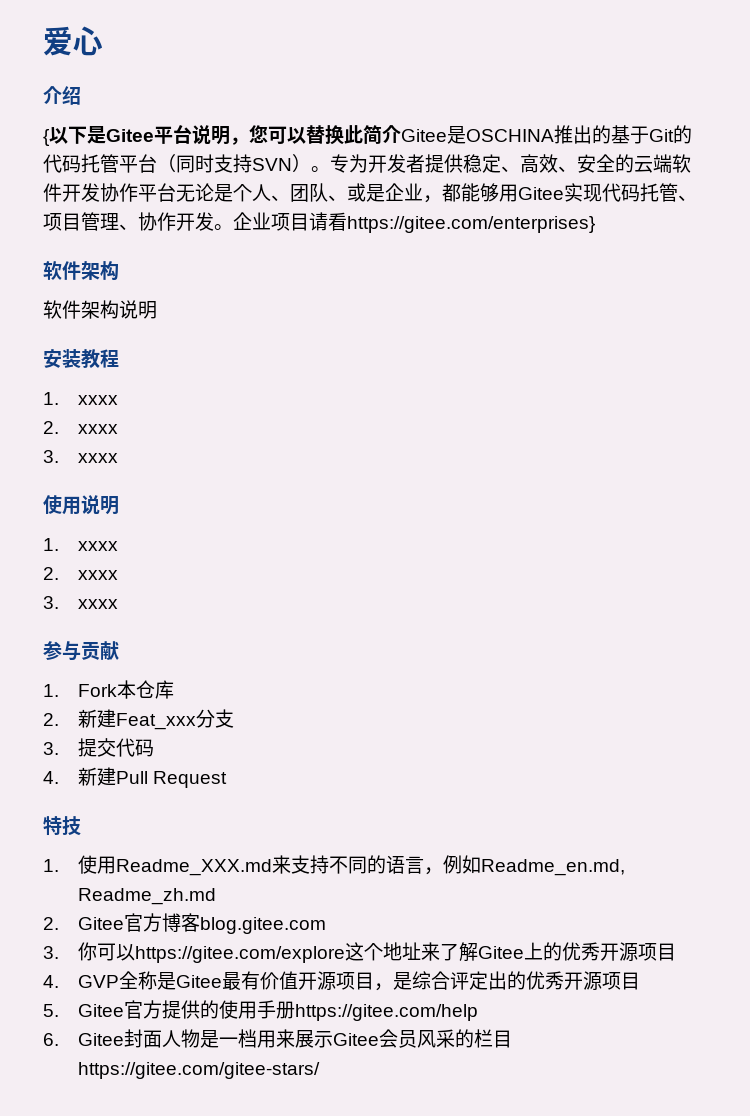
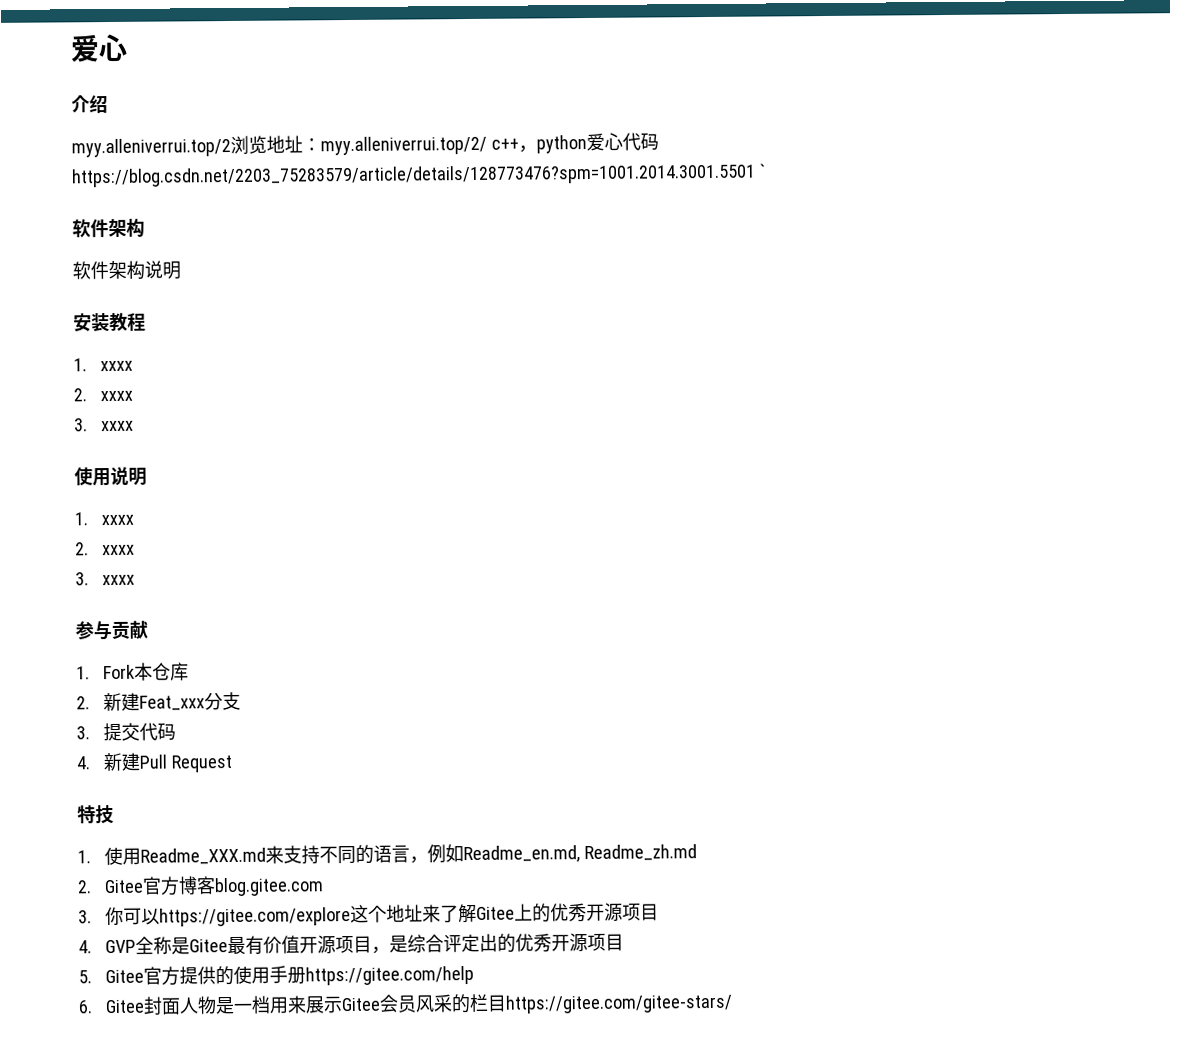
[43,125,692,146] [43,154,691,173] [43,183,697,203] [43,212,595,233] {以下是Gitee平台说明，您可以替换此简介Gitee是OSCHINA推出的基于Git的代码托管平台（同时支持SVN）。专为开发者提供稳定、高效、安全的云端软件开发协作平台无论是个人、团队、或是企业，都能够用Gitee实现代码托管、项目管理、协作开发。企业项目请看https://gitee.com/enterprises} -> [71,132,659,158] [71,163,767,188] myy.alleniverrui.top/2浏览地址：myy.alleniverrui.top/2/ c++，python爱心代码https://blog.csdn.net/2203_75283579/article/details/128773476?spm=1001.2014.3001.5501 `

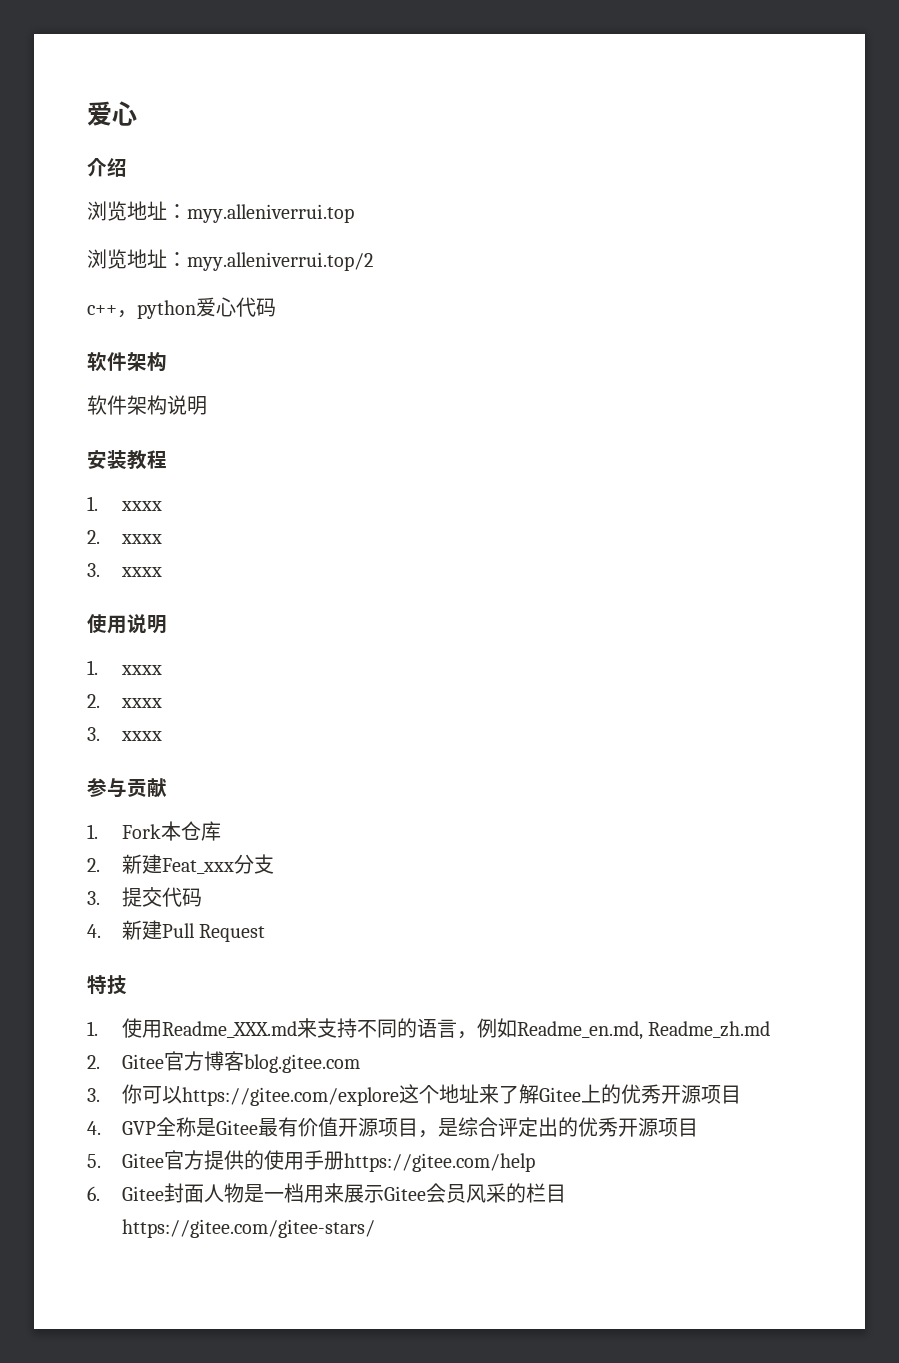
[71,135,487,158] myy.alleniverrui.top/2浏览地址：myy.alleniverrui.top/2/ -> [87,201,354,223] [87,249,373,271] 浏览地址：myy.alleniverrui.top // 浏览地址：myy.alleniverrui.top/2 //
[71,163,767,188] https://blog.csdn.net/2203_75283579/article/details/128773476?spm=1001.2014.3001.5501 ` -> (276, 307) none

